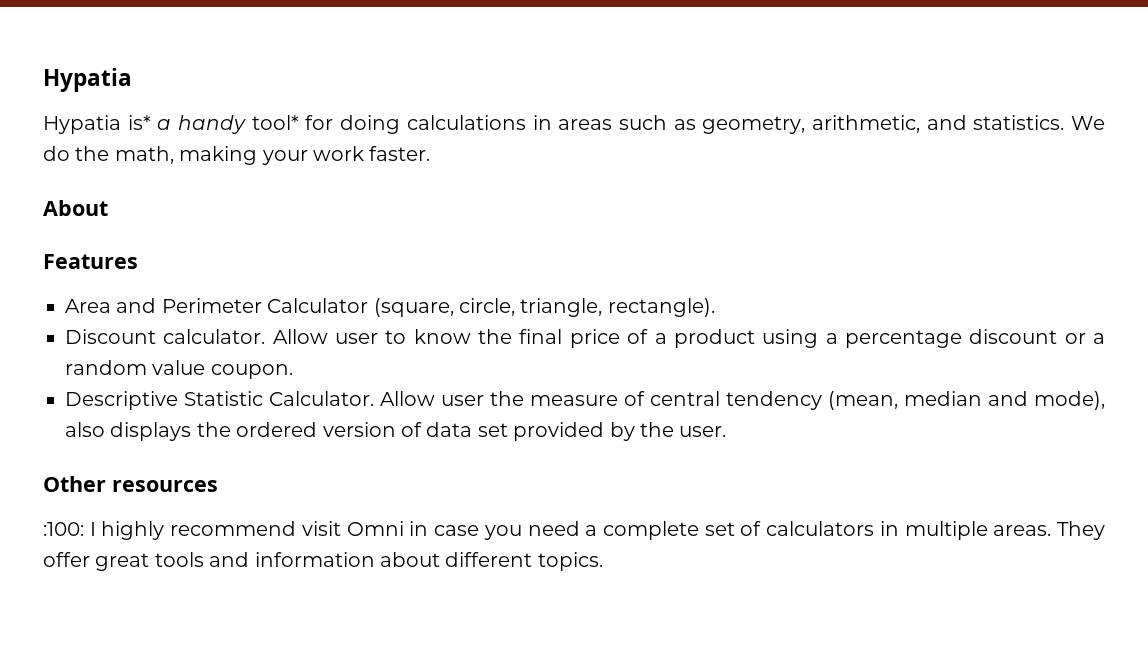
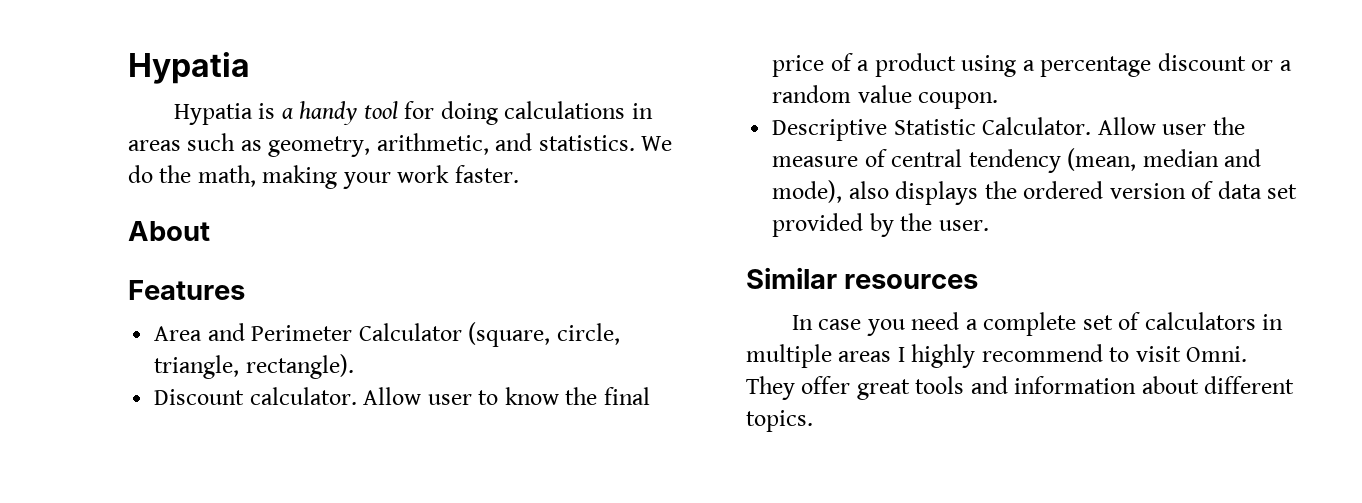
[127,115,151,130] is* -> [258,103,276,119] is
[251,115,299,130] tool* -> [363,101,398,119] tool
[43,476,106,492] Other -> [746,267,837,289] Similar
[43,521,429,540] :100: I highly recommend visit Omni in -> [791,315,813,330] In
[993,525,1052,536] areas. -> [838,344,1248,368] areas I highly recommend to visit Omni.

